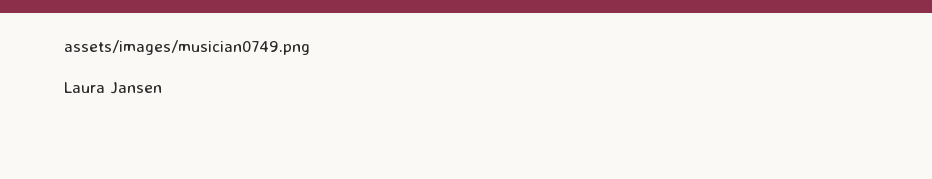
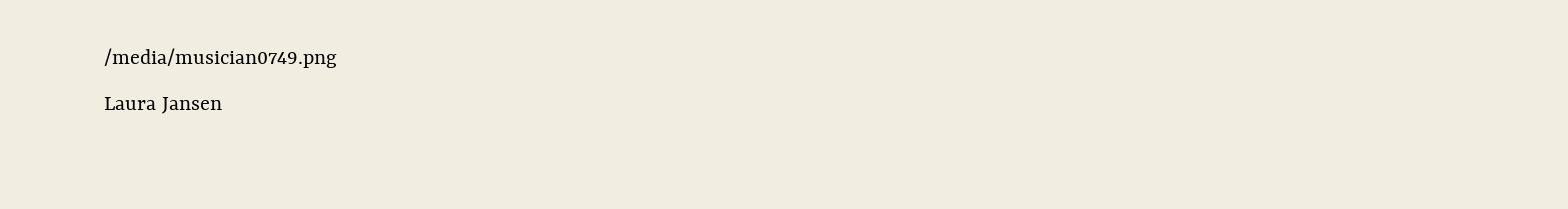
[64,40,310,55] assets/images/musician0749.png -> [104,48,337,68] /media/musician0749.png

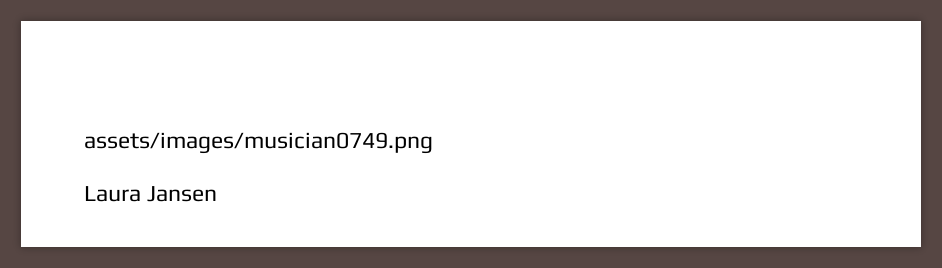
[104,48,337,68] /media/musician0749.png -> [84,132,433,154] assets/images/musician0749.png

